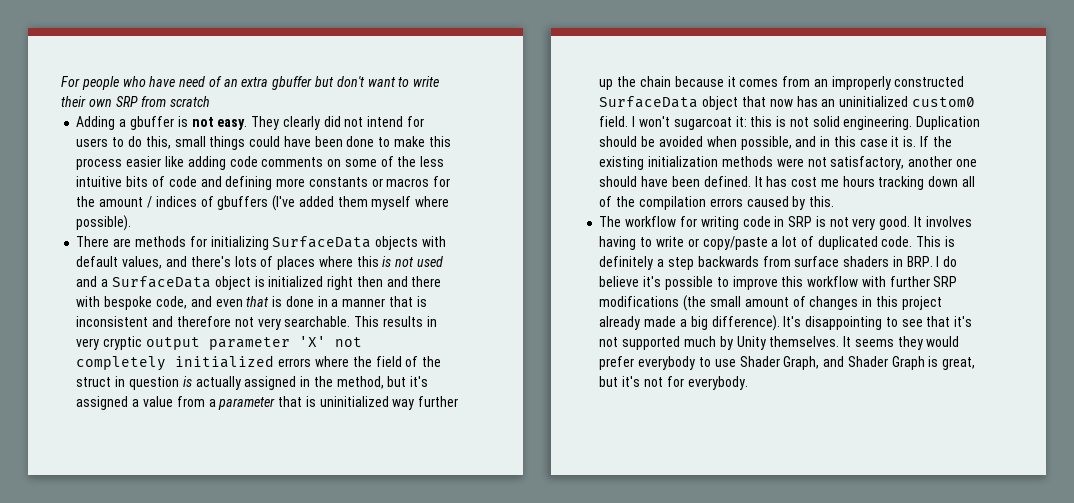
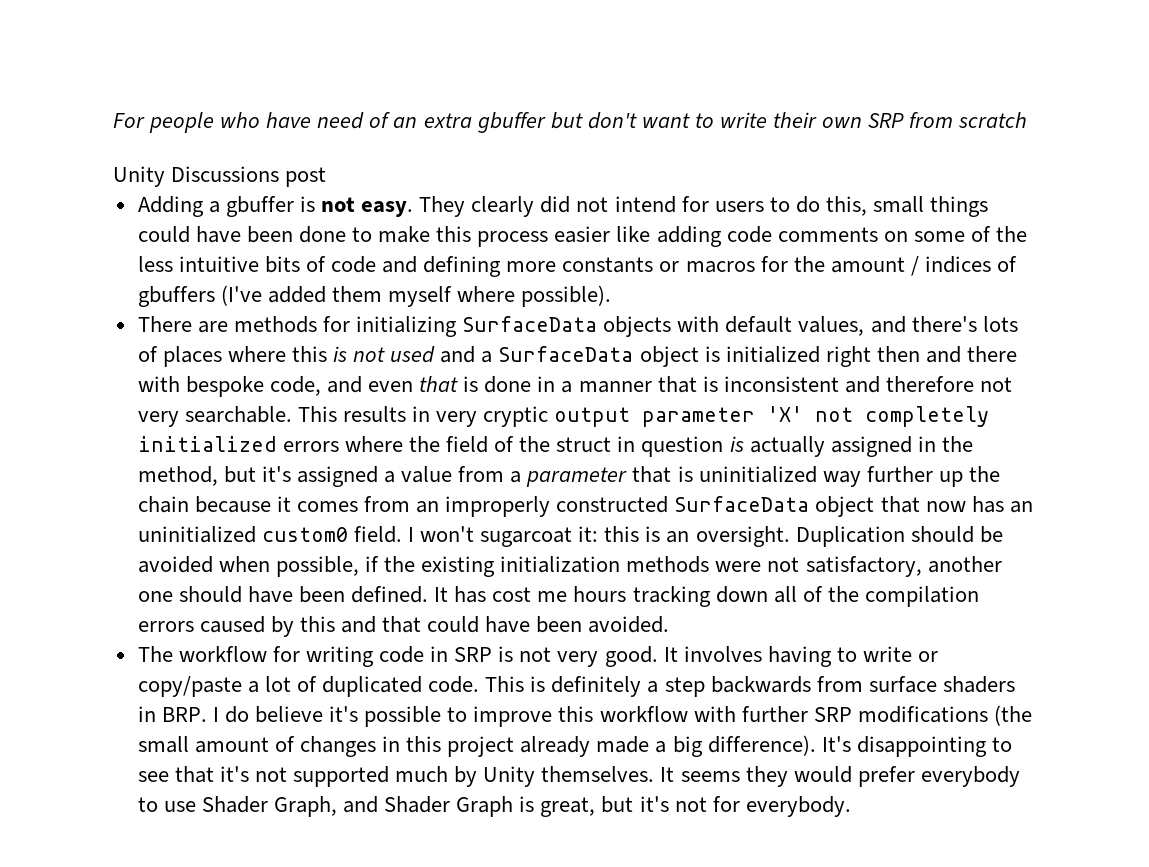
(211, 101) none -> [113,166,327,187] // Unity Discussions post
[789,116,913,130] not solid engineering. -> [666,526,790,547] an oversight.
[795,136,929,147] and in this case it is. If -> [364,556,379,572] if
[809,196,835,207] this. -> [299,616,670,633] this and that could have been avoided.

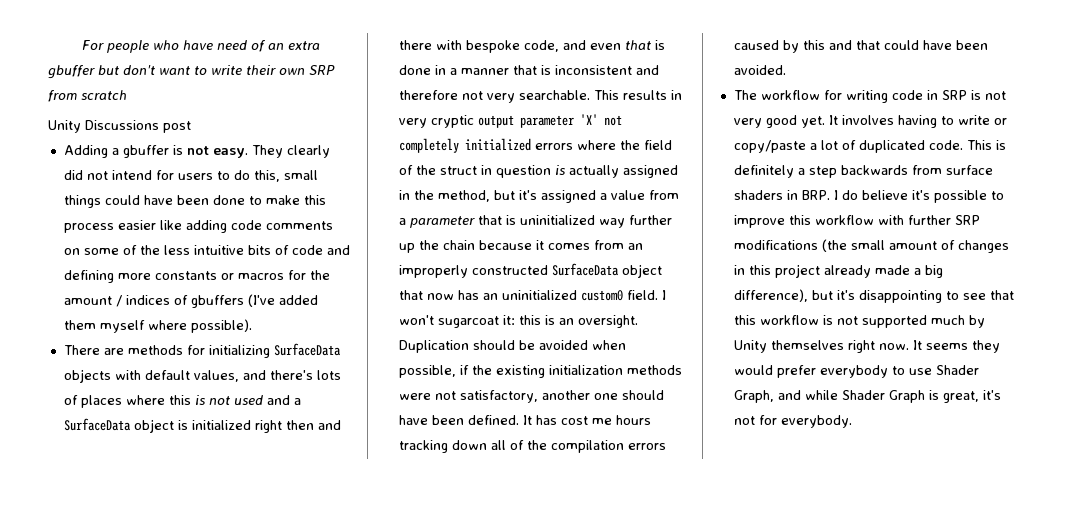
[604,646,658,667] good. -> [765,115,825,128] good yet.
[707,735,851,756] difference). It's -> [733,289,855,302] difference), but it's
[219,766,249,782] it's -> [733,315,833,325] this workflow is
[541,766,655,782] themselves. -> [770,340,909,353] themselves right now.
(379, 804) none -> [804,390,838,400] while
[601,796,634,813] but -> (979, 397) none

